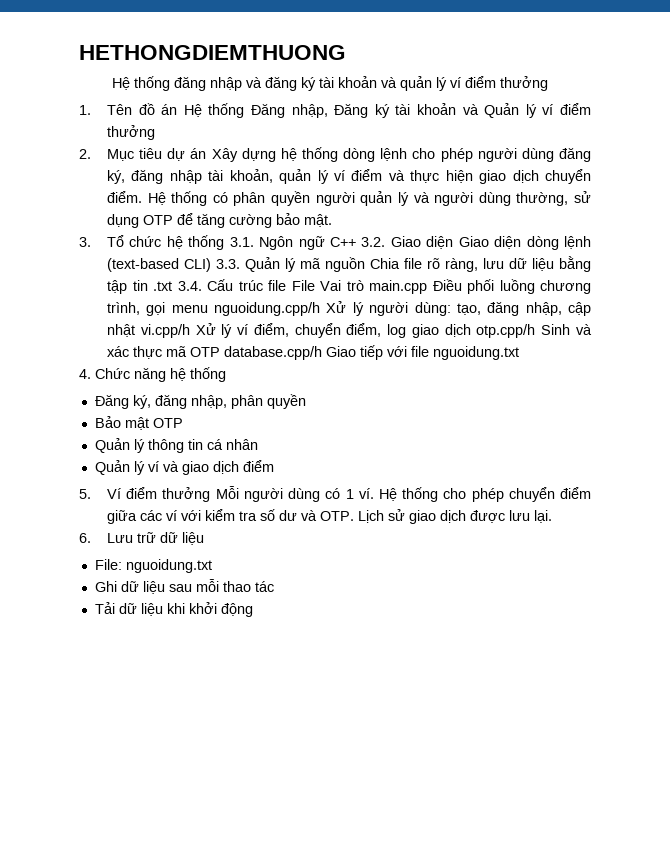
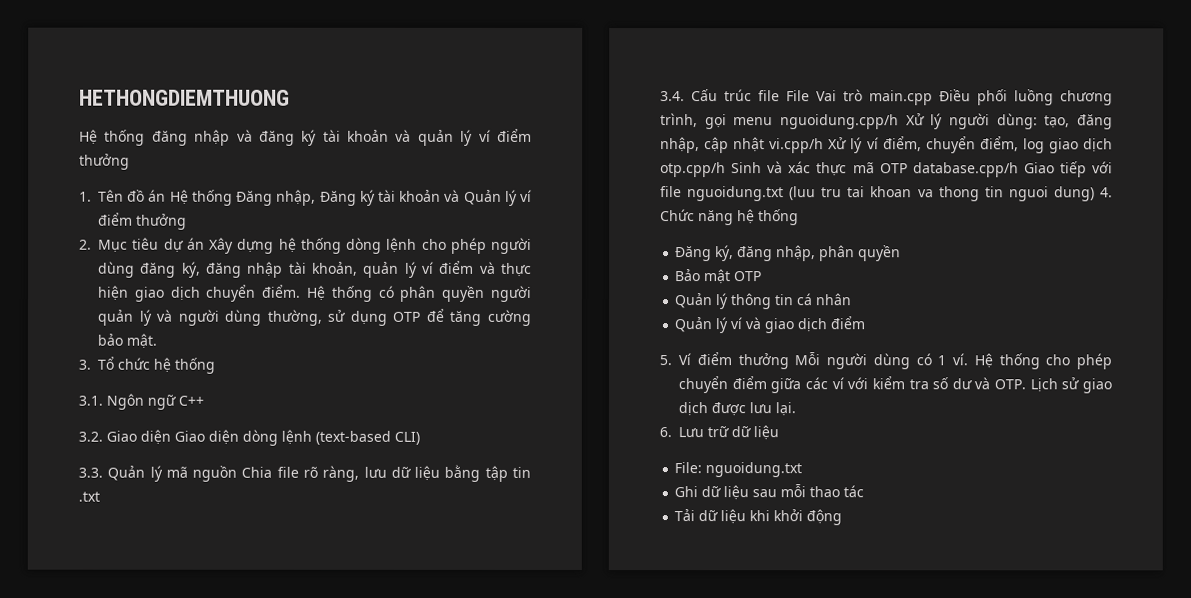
(225, 242) none -> (215, 365) //
(357, 242) none -> (204, 400) //
(212, 265) none -> (420, 438) //
(173, 286) none -> (100, 496) //
(520, 353) // -> [789,186,1095,202] (luu tru tai khoan va thong tin nguoi dung)

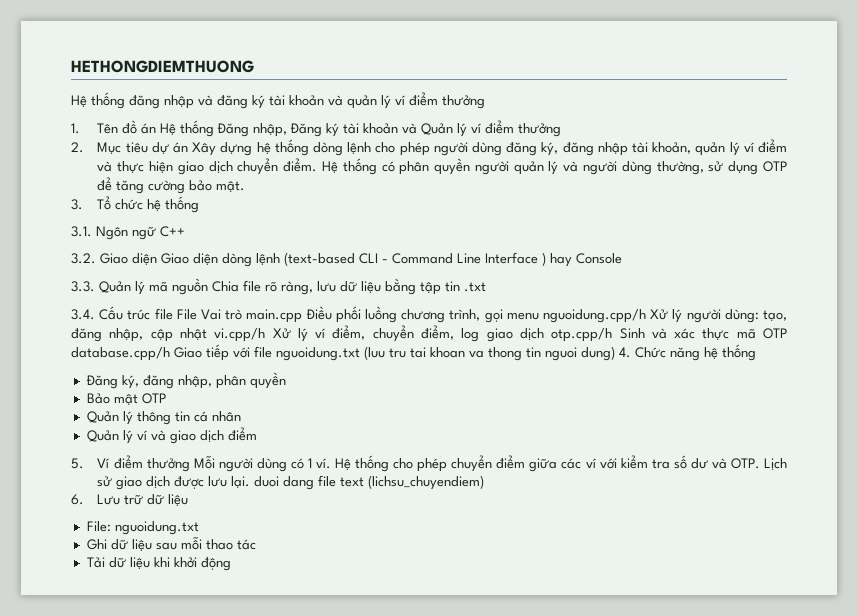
[394,431,420,445] CLI) -> [359,252,622,267] CLI - Command Line Interface ) hay Console
(796, 409) none -> [254,475,485,490] duoi dang file text (lichsu_chuyendiem)

